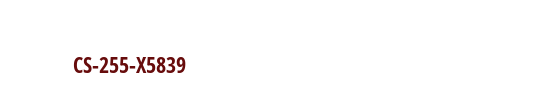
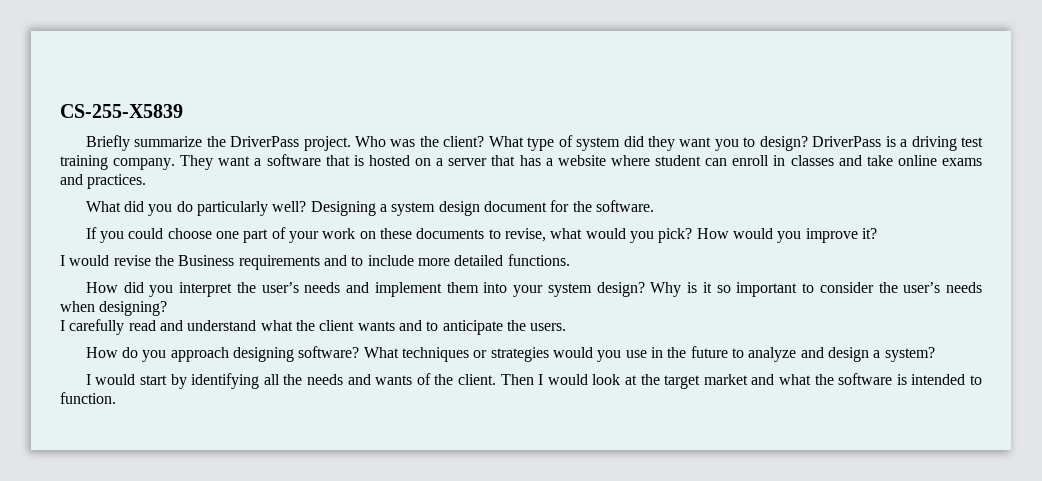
(186, 65) none -> [85,135,984,151] [60,154,983,170] [60,174,147,189] [85,200,654,216] [85,227,877,243] [60,254,570,270] [85,282,982,297] [60,301,168,316] [60,319,567,335] [85,346,935,362] [85,373,982,389] [60,392,116,404] // Briefly summarize the DriverPass project. Who was the client? What type of system did they want you to design? DriverPass is a driving test training company. They want a software that is hosted on a server that has a website where student can enroll in classes and take online exams and practices. // What did you do particularly well? Designing a system design document for the software. // If you could choose one part of your work on these documents to revise, what would you pick? How would you improve it? // I would revise the Business requirements and to include more detailed functions. // How did you interpret the user’s needs and implement them into your system design? Why is it so important to consider the user’s needs when designing? // I carefully read and understand what the client wants and to anticipate the users. // How do you approach designing software? What techniques or strategies would you use in the future to analyze and design a system? // I would start by identifying all the needs and wants of the client. Then I would look at the target market and what the software is intended to function.

